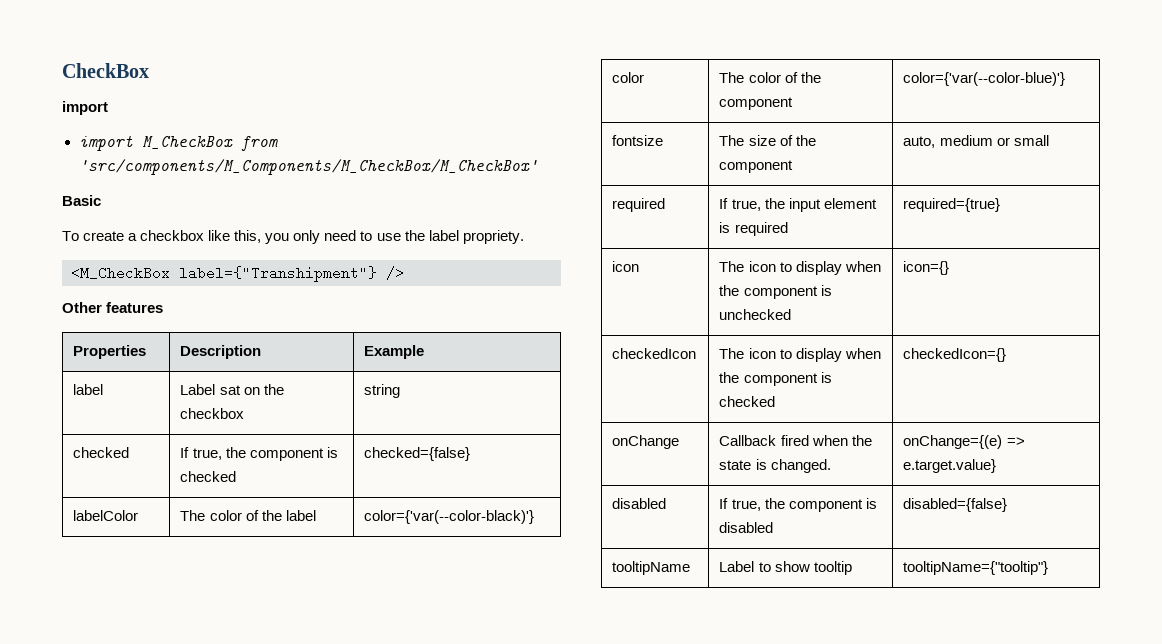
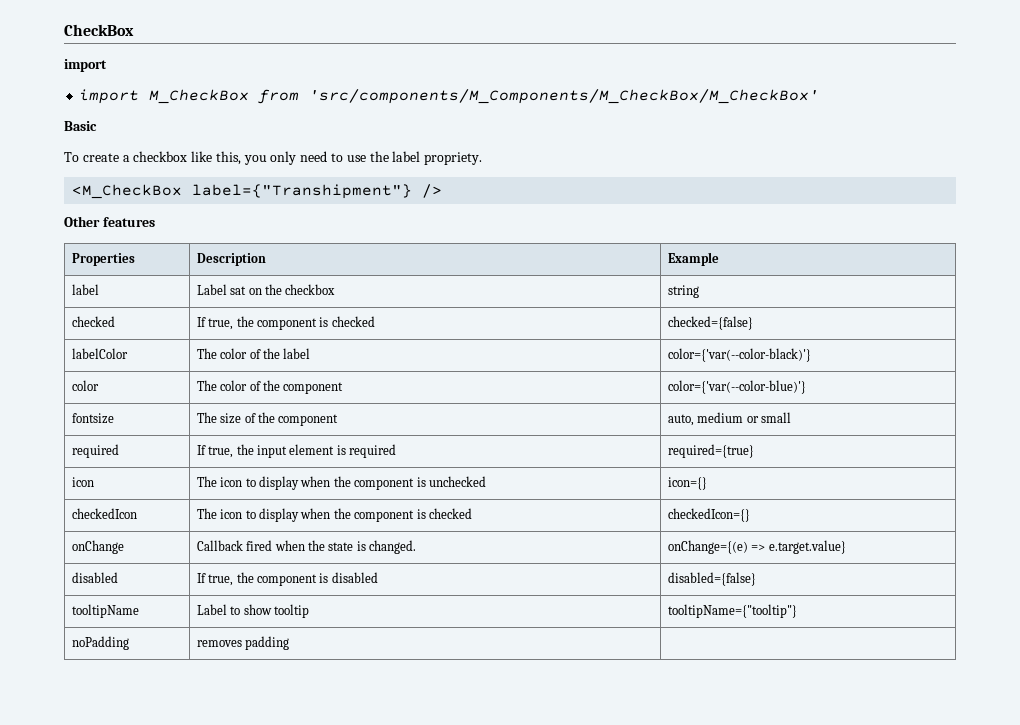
(1049, 568) none -> [71,636,129,650] [196,636,290,650] // noPadding | removes padding |

